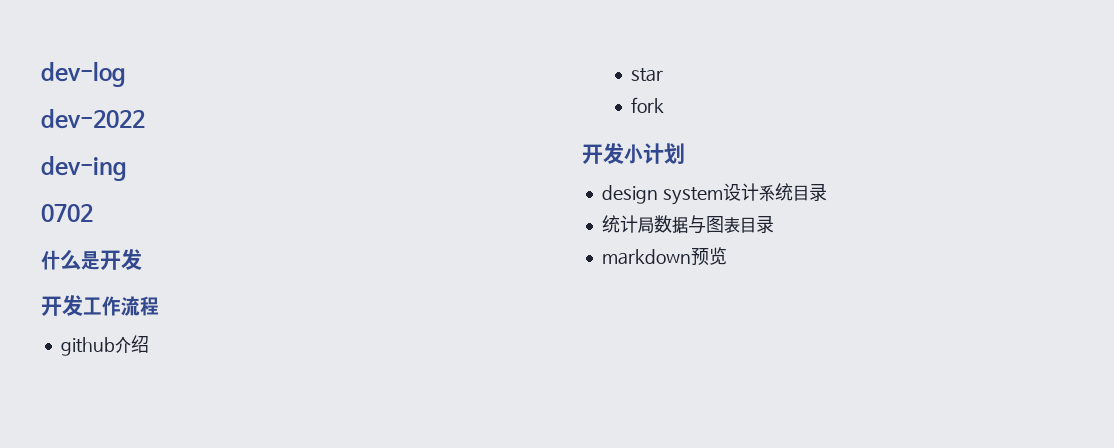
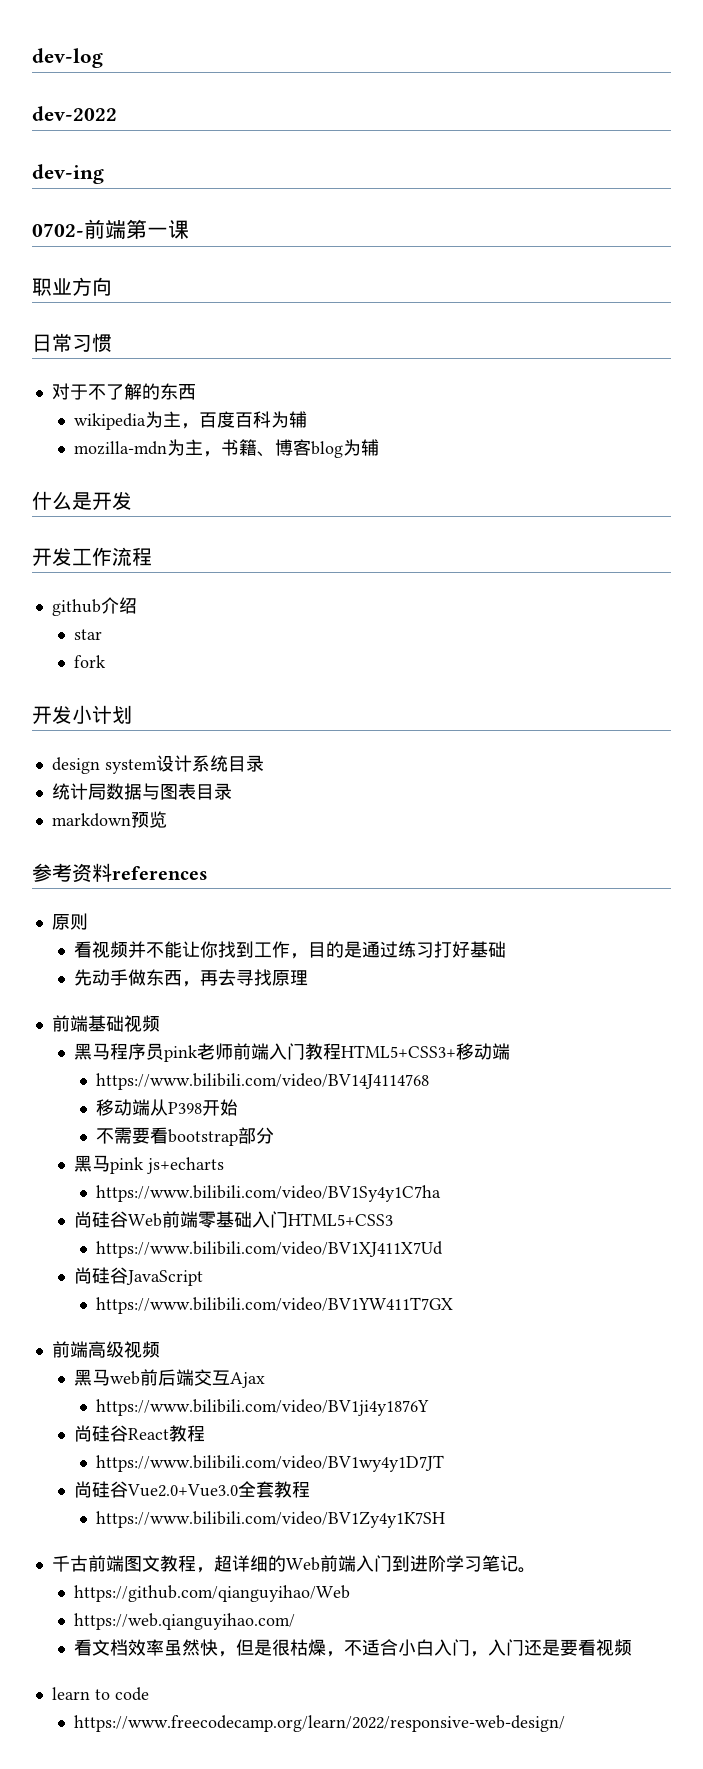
[41,204,93,222] 0702 -> [32,219,189,239] [32,277,112,296] [32,333,112,352] [51,383,196,400] [73,411,307,430] [73,439,379,458] 0702-前端第一课 // 职业方向 // 日常习惯 // 对于不了解的东西 // wikipedia为主，百度百科为辅 // mozilla-mdn为主，书籍、博客blog为辅
(727, 256) none -> [32,863,208,883] [51,913,88,930] [73,941,506,959] [73,969,308,987] [51,1015,160,1032] [73,1043,510,1062] [95,1073,429,1090] [95,1099,238,1116] [95,1127,274,1146] [73,1155,224,1174] [95,1185,441,1202] [73,1211,393,1228] [95,1241,443,1258] [73,1267,203,1286] [95,1297,453,1314] [51,1341,160,1358] [73,1369,265,1388] [95,1399,429,1416] [73,1425,205,1442] [95,1455,444,1472] [73,1481,310,1498] [95,1511,445,1528] [51,1555,536,1573] [73,1585,350,1602] [73,1613,295,1630] [73,1639,632,1657] [51,1687,149,1701] [73,1715,565,1732] // 参考资料references // 原则 // 看视频并不能让你找到工作，目的是通过练习打好基础 // 先动手做东西，再去寻找原理 // 前端基础视频 // 黑马程序员pink老师前端入门教程HTML5+CSS3+移动端 // https://www.bilibili.com/video/BV14J4114768 // 移动端从P398开始 // 不需要看bootstrap部分 // 黑马pink js+echarts // https://www.bilibili.com/video/BV1Sy4y1C7ha // 尚硅谷Web前端零基础入门HTML5+CSS3 // https://www.bilibili.com/video/BV1XJ411X7Ud // 尚硅谷JavaScript // https://www.bilibili.com/video/BV1YW411T7GX // 前端高级视频 // 黑马web前后端交互Ajax // https://www.bilibili.com/video/BV1ji4y1876Y // 尚硅谷React教程 // https://www.bilibili.com/video/BV1wy4y1D7JT // 尚硅谷Vue2.0+Vue3.0全套教程 // https://www.bilibili.com/video/BV1Zy4y1K7SH // 千古前端图文教程，超详细的Web前端入门到进阶学习笔记。 // https://github.com/qianguyihao/Web // https://web.qianguyihao.com/ // 看文档效率虽然快，但是很枯燥，不适合小白入门，入门还是要看视频 // learn to code // https://www.freecodecamp.org/learn/2022/responsive-web-design/

